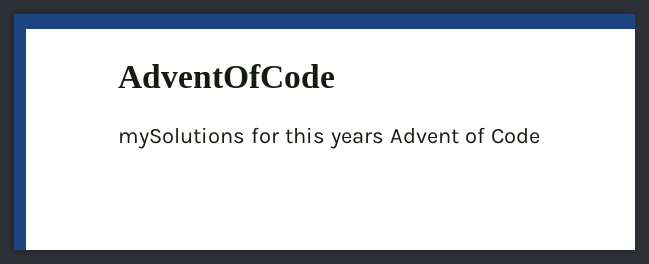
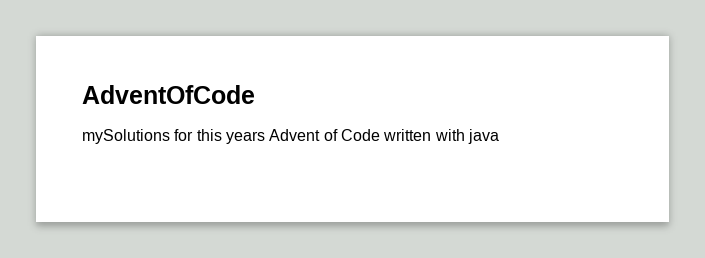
(540, 136) none -> [383,129,499,144] written with java

